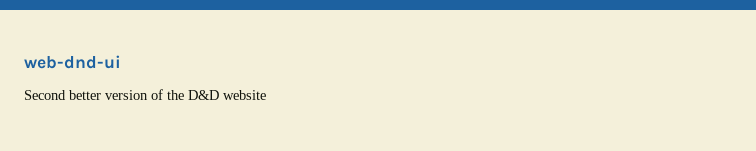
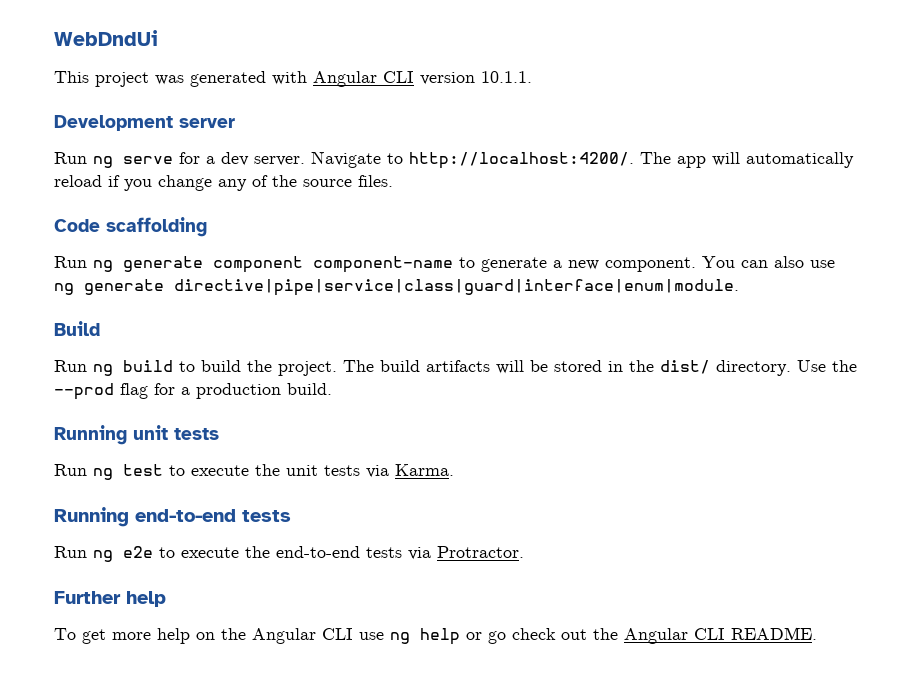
[24,55,121,69] [24,89,266,100] web-dnd-ui // Second better version of the D&D website -> [54,30,158,46] [54,71,532,87] [54,115,235,131] [54,151,854,169] [54,175,393,191] [54,217,207,237] [54,256,835,273] [54,279,739,296] [54,321,100,336] [54,360,857,376] [54,383,332,400] [54,425,219,445] [54,464,454,480] [54,507,291,527] [54,546,524,562] [54,591,166,607] [54,627,817,645] WebDndUi // This project was generated with Angular CLI version 10.1.1. // Development server // Run ng serve for a dev server. Navigate to http://localhost:4200/. The app will automatically reload if you change any of the source files. // Code scaffolding // Run ng generate component component-name to generate a new component. You can also use ng generate directive|pipe|service|class|guard|interface|enum|module. // Build // Run ng build to build the project. The build artifacts will be stored in the dist/ directory. Use the --prod flag for a production build. // Running unit tests // Run ng test to execute the unit tests via Karma. // Running end-to-end tests // Run ng e2e to execute the end-to-end tests via Protractor. // Further help // To get more help on the Angular CLI use ng help or go check out the Angular CLI README.

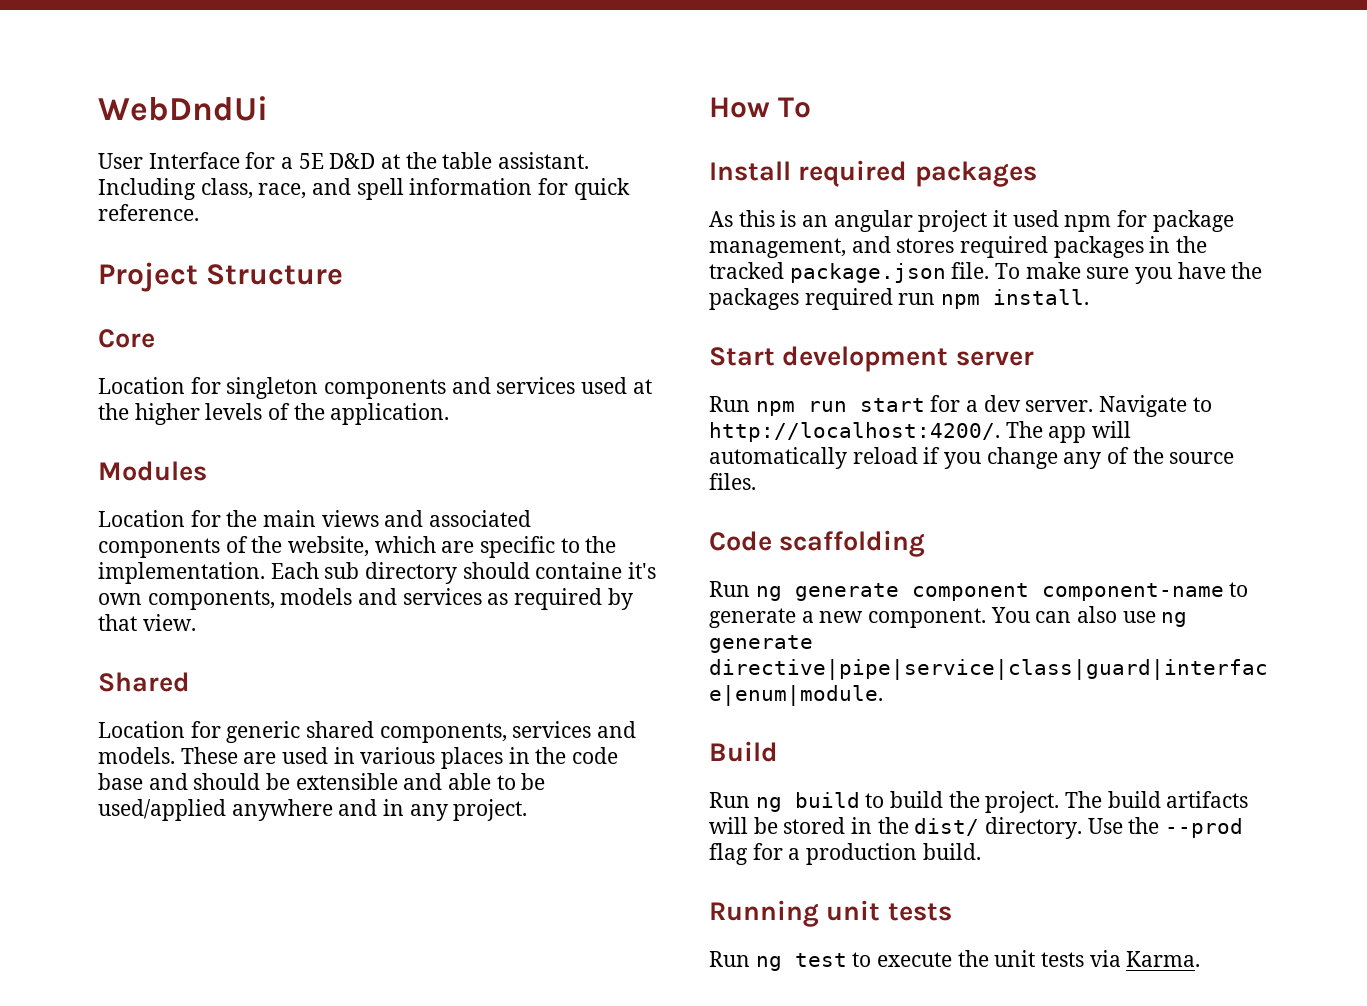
[54,71,532,87] [54,115,173,131] This project was generated with Angular CLI version 10.1.1. // Development -> [98,152,590,169] [98,178,630,200] [98,204,199,221] [98,262,344,292] [98,329,155,348] [98,377,652,399] [98,403,450,425] [98,461,207,481] [98,510,532,527] [98,536,617,558] [98,562,657,584] [98,588,633,610] [98,614,196,631] [98,672,190,692] [98,721,637,743] [98,747,619,769] [98,773,546,790] [98,799,528,821] [709,97,812,118] [709,160,1037,187] [709,210,1234,232] [709,236,1208,258] [709,262,1263,284] [709,288,1090,310] [709,346,949,372] User Interface for a 5E D&D at the table assistant. Including class, race, and spell information for quick reference. // Project Structure // Core // Location for singleton components and services used at the higher levels of the application. // Modules // Location for the main views and associated components of the website, which are specific to the implementation. Each sub directory should containe it's own components, models and services as required by that view. // Shared // Location for generic shared components, services and models. These are used in various places in the code base and should be extensible and able to be used/applied anywhere and in any project. // How To // Install required packages // As this is an angular project it used npm for package management, and stores required packages in the tracked package.json file. To make sure you have the packages required run npm install. // Start development
[93,156,173,168] ng serve -> [755,398,925,416] npm run start
[54,507,291,527] [54,546,524,562] [54,591,166,607] [54,627,817,645] // Running end-to-end tests // Run ng e2e to execute the end-to-end tests via Protractor. // Further help // To get more help on the Angular CLI use ng help or go check out the Angular CLI README. -> (1201, 959) none

